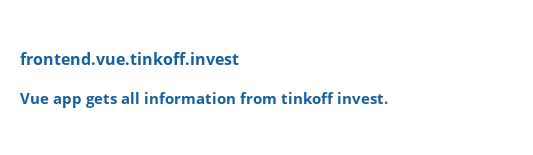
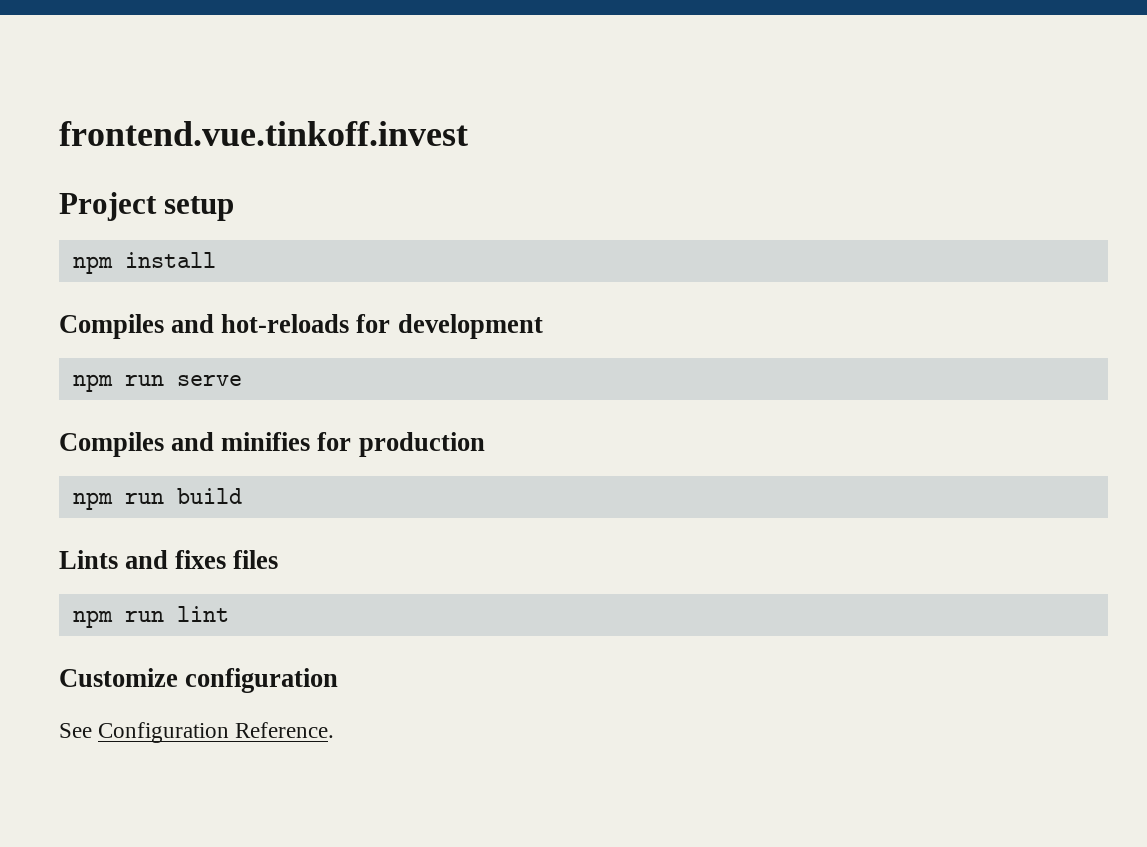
[20,92,389,108] Vue app gets all information from tinkoff invest. -> [59,192,235,221] [72,252,216,274] [59,314,543,339] [72,374,242,392] [59,432,485,457] [72,488,242,510] [59,550,279,569] [72,606,229,628] [59,668,339,693] [59,722,335,743] Project setup // npm install // Compiles and hot-reloads for development // npm run serve // Compiles and minifies for production // npm run build // Lints and fixes files // npm run lint // Customize configuration // See Configuration Reference.

